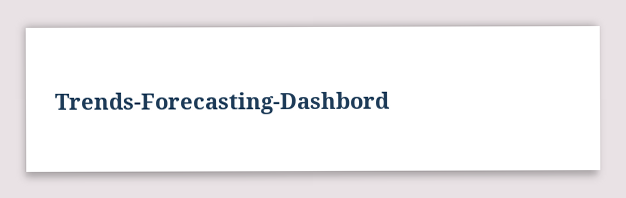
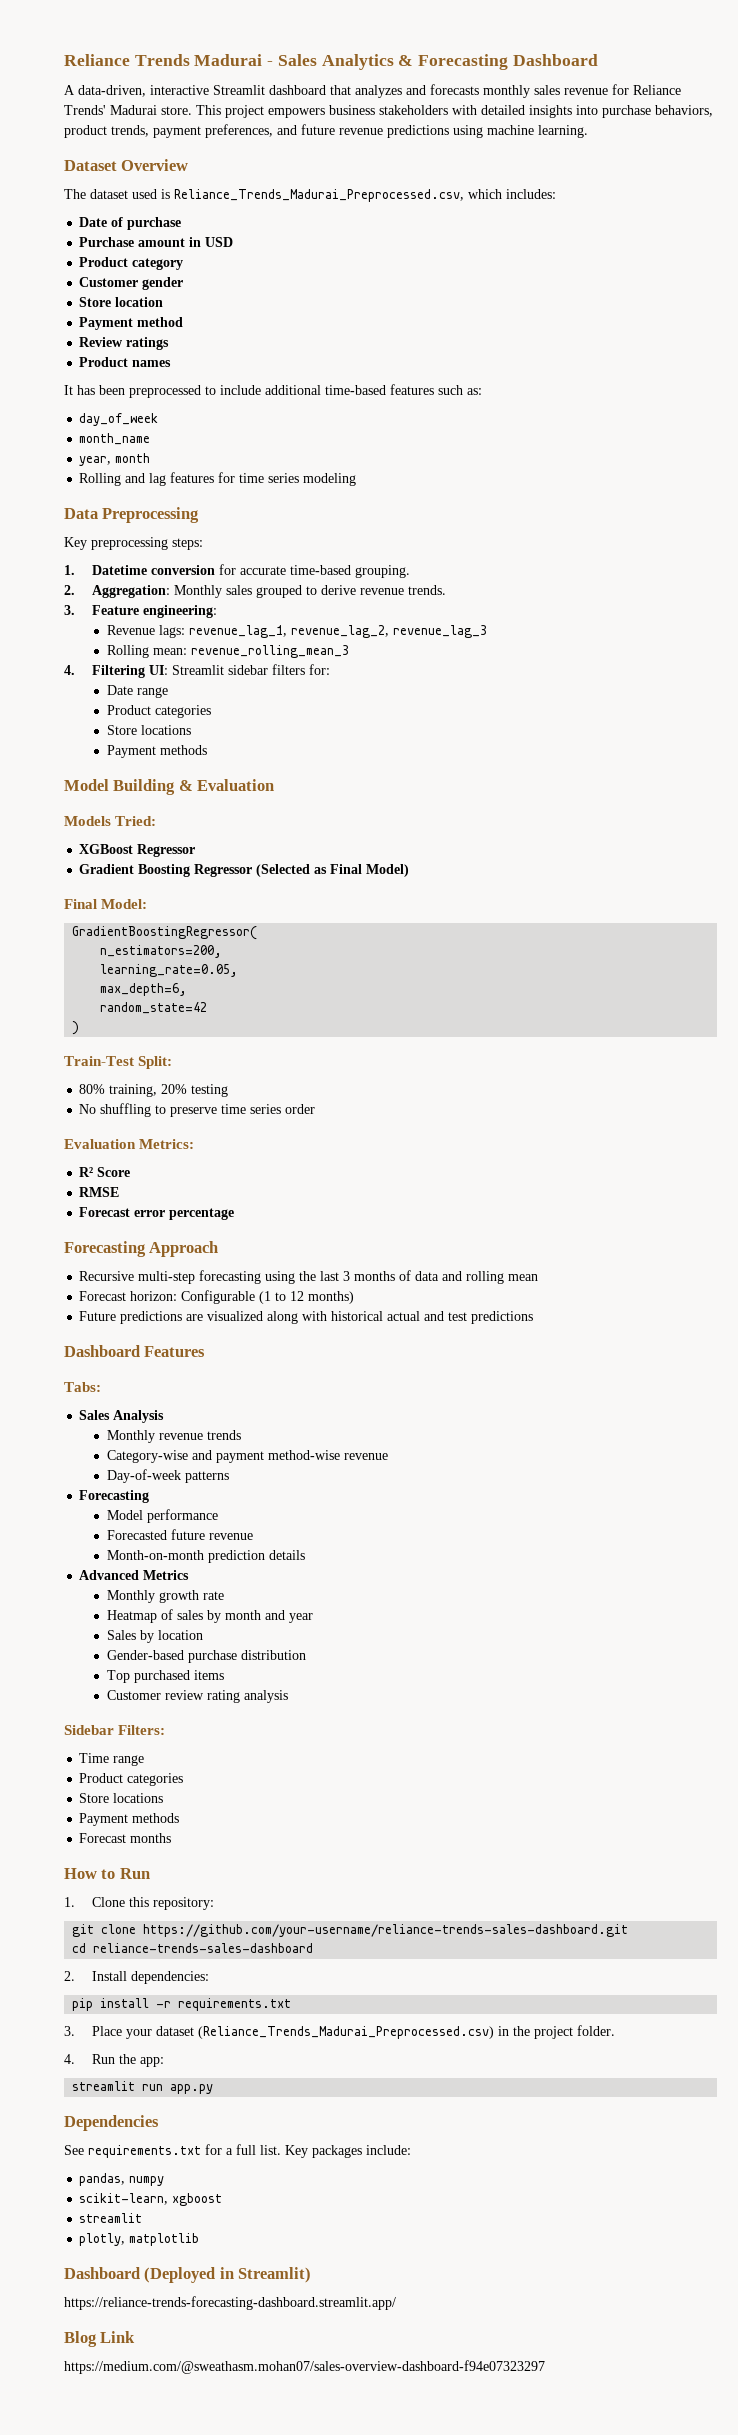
[54,91,390,115] Trends-Forecasting-Dashbord -> [64,54,598,70] [64,84,681,98] [64,105,713,118] [64,124,588,138] [64,159,189,171] [64,189,556,202] [79,217,182,230] [79,237,234,247] [79,257,184,270] [79,277,184,290] [79,297,164,307] [79,317,184,330] [79,337,170,350] [79,357,172,367] [64,384,482,398] [79,413,159,426] [79,433,151,445] [79,453,151,466] [79,472,357,486] [64,507,200,523] [64,537,203,550] [64,564,410,578] [64,585,446,598] [64,605,217,618] [107,625,488,638] [107,645,350,658] [64,664,330,678] [107,685,169,698] [107,705,212,718] [107,725,192,735] [107,745,208,758] [64,779,275,795] [64,816,157,826] [79,844,196,857] [79,864,410,877] [64,899,148,909] [72,926,258,940] [100,945,223,958] [100,964,239,977] [100,983,188,996] [100,1002,208,1014] [72,1021,80,1035] [64,1056,173,1069] [79,1084,229,1097] [79,1103,316,1117] [64,1139,195,1149] [79,1167,131,1177] [79,1187,120,1197] [79,1207,235,1220] [64,1241,219,1257] [79,1270,539,1284] [79,1290,355,1304] [79,1311,534,1324] [64,1345,206,1357] [64,1382,101,1392] [79,1410,165,1423] [107,1430,242,1443] [107,1450,389,1463] [107,1469,230,1483] [79,1490,150,1503] [107,1509,219,1523] [107,1529,254,1540] [107,1550,306,1563] [79,1570,190,1580] [107,1590,225,1603] [107,1609,314,1623] [107,1630,204,1643] [107,1650,307,1663] [107,1670,225,1683] [107,1690,289,1703] [64,1725,166,1735] [79,1753,145,1766] [79,1773,184,1786] [79,1793,164,1803] [79,1813,180,1826] [79,1833,172,1843] [64,1868,150,1879] [64,1897,214,1910] [72,1924,629,1937] [72,1943,314,1953] [64,1971,209,1984] [72,1998,292,2011] [64,2025,615,2039] [64,2054,164,2067] [72,2081,214,2094] [64,2115,159,2131] [64,2144,411,2158] [79,2173,165,2186] [79,2193,223,2206] [79,2213,143,2223] [79,2233,200,2246] [64,2267,312,2283] [64,2296,396,2310] [64,2331,136,2347] [64,2360,545,2374] Reliance Trends Madurai - Sales Analytics & Forecasting Dashboard // A data-driven, interactive Streamlit dashboard that analyzes and forecasts monthly sales revenue for Reliance Trends' Madurai store. This project empowers business stakeholders with detailed insights into purchase behaviors, product trends, payment preferences, and future revenue predictions using machine learning. // Dataset Overview // The dataset used is Reliance_Trends_Madurai_Preprocessed.csv, which includes: // Date of purchase // Purchase amount in USD // Product category // Customer gender // Store location // Payment method // Review ratings // Product names // It has been preprocessed to include additional time-based features such as: // day_of_week // month_name // year, month // Rolling and lag features for time series modeling // Data Preprocessing // Key preprocessing steps: // 1. Datetime conversion for accurate time-based grouping. // 2. Aggregation: Monthly sales grouped to derive revenue trends. // 3. Feature engineering: // Revenue lags: revenue_lag_1, revenue_lag_2, revenue_lag_3 // Rolling mean: revenue_rolling_mean_3 // 4. Filtering UI: Streamlit sidebar filters for: // Date range // Product categories // Store locations // Payment methods // Model Building & Evaluation // Models Tried: // XGBoost Regressor // Gradient Boosting Regressor (Selected as Final Model) // Final Model: // GradientBoostingRegressor( // n_estimators=200, // learning_rate=0.05, // max_depth=6, // random_state=42 // ) // Train-Test Split: // 80% training, 20% testing // No shuffling to preserve time series order // Evaluation Metrics: // R² Score // RMSE // Forecast error percentage // Forecasting Approach // Recursive multi-step forecasting using the last 3 months of data and rolling mean // Forecast horizon: Configurable (1 to 12 months) // Future predictions are visualized along with historical actual and test predictions // Dashboard Features // Tabs: // Sales Analysis // Monthly revenue trends // Category-wise and payment method-wise revenue // Day-of-week patterns // Forecasting // Model performance // Forecasted future revenue // Month-on-month prediction details // Advanced Metrics // Monthly growth rate // Heatmap of sales by month and year // Sales by location // Gender-based purchase distribution // Top purchased items // Customer review rating analysis // Sidebar Filters: // Time range // Product categories // Store locations // Payment methods // Forecast months // How to Run // 1. Clone this repository: // git clone https://github.com/your-username/reliance-trends-sales-dashboard.git // cd reliance-trends-sales-dashboard // 2. Install dependencies: // pip install -r requirements.txt // 3. Place your dataset (Reliance_Trends_Madurai_Preprocessed.csv) in the project folder. // 4. Run the app: // streamlit run app.py // Dependencies // See requirements.txt for a full list. Key packages include: // pandas, numpy // scikit-learn, xgboost // streamlit // plotly, matplotlib // Dashboard (Deployed in Streamlit) // https://reliance-trends-forecasting-dashboard.streamlit.app/ // Blog Link // https://medium.com/@sweathasm.mohan07/sales-overview-dashboard-f94e07323297

